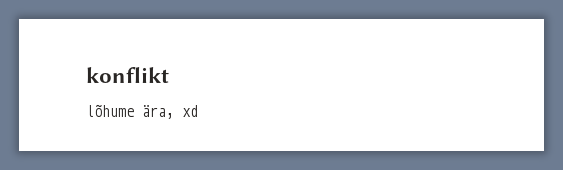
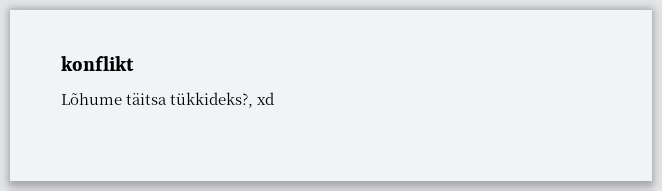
[86,104,174,119] lõhume ära, -> [61,92,254,108] Lõhume täitsa tükkideks?,

